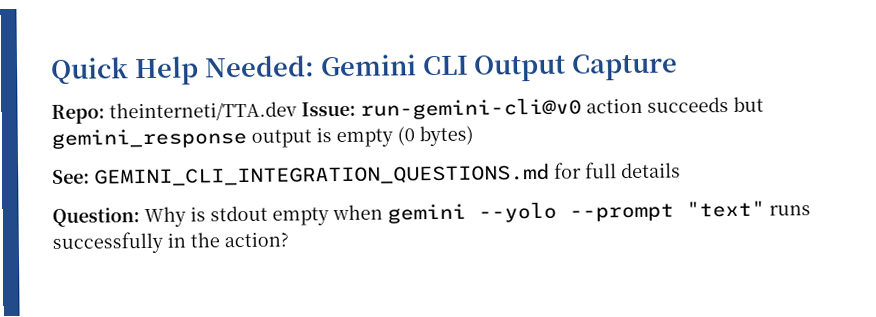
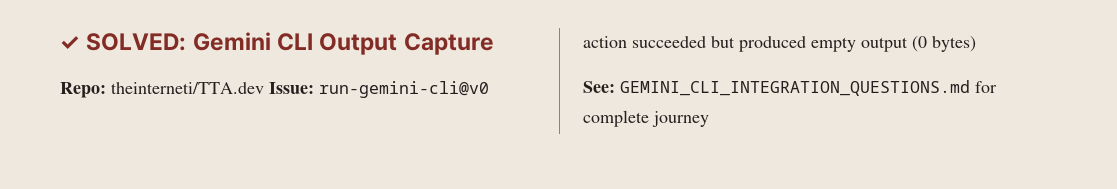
[50,55,315,86] Quick Help Needed: -> [60,33,187,51] ✓ SOLVED:
[647,96,764,113] [51,127,393,149] succeeds but gemini_response output is empty -> [632,36,908,52] succeeded but produced empty output
[585,162,681,179] [52,200,811,228] [52,231,289,254] full details // Question: Why is stdout empty when gemini --yolo --prompt "text" runs successfully in the action? -> [583,110,709,127] complete journey

